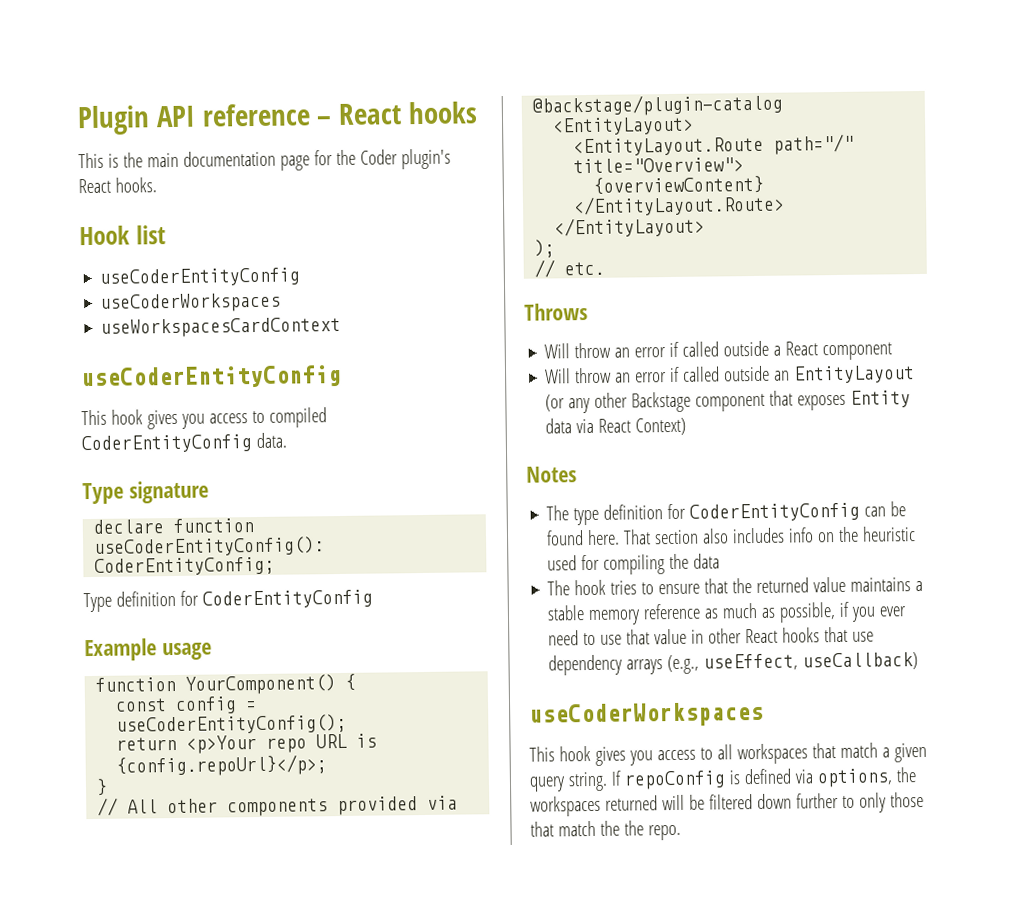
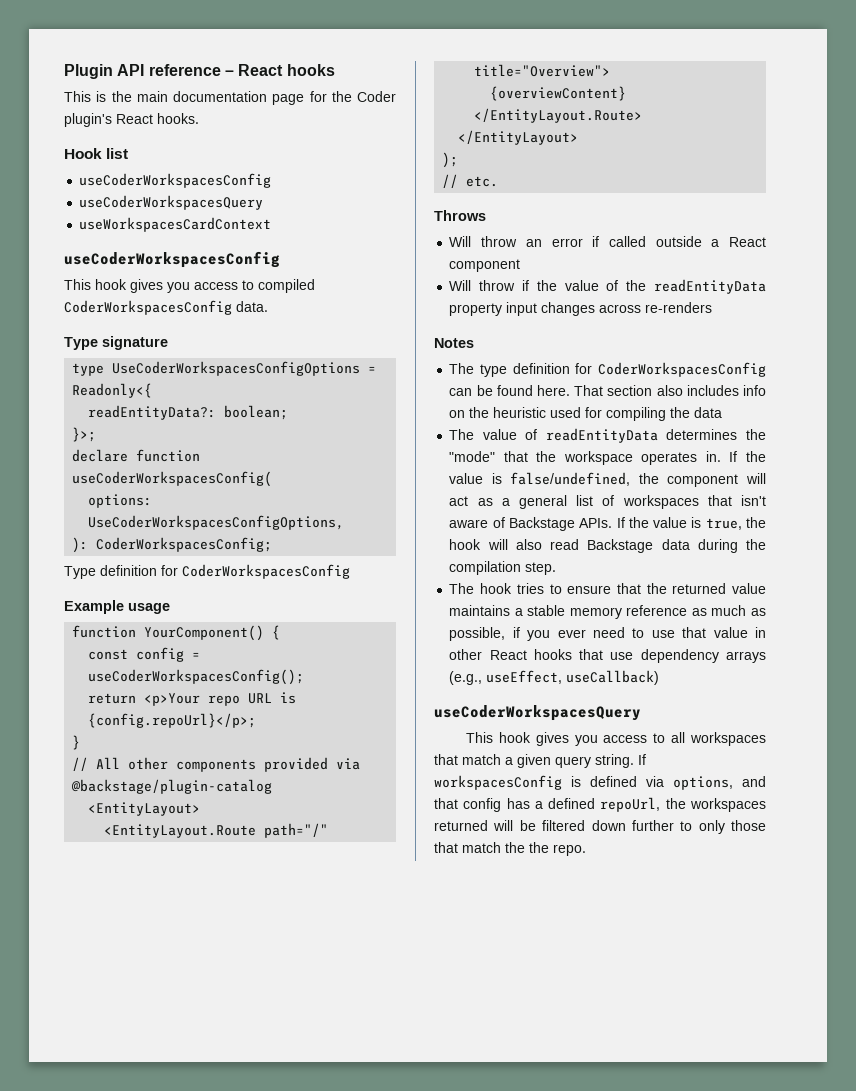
[99,267,301,287] [100,292,282,313] useCoderEntityConfig // useCoderWorkspaces -> [79,173,272,188] [79,195,264,210] useCoderWorkspacesConfig // useCoderWorkspacesQuery
[80,364,342,390] useCoderEntityConfig -> [64,251,280,268] useCoderWorkspacesConfig
[81,434,252,454] CoderEntityConfig -> [64,300,232,315] CoderWorkspacesConfig
[93,518,255,534] [94,536,326,557] [94,556,276,576] declare function useCoderEntityConfig(): CoderEntityConfig; -> [72,361,377,376] [72,383,153,398] [88,405,289,420] [72,427,97,442] [72,449,201,462] [72,471,273,487] [88,494,153,508] [88,515,345,530] [72,537,273,553] type UseCoderWorkspacesConfigOptions = Readonly<{ // readEntityData?: boolean; // }>; // declare function useCoderWorkspacesConfig( // options: UseCoderWorkspacesConfigOptions, // ): CoderWorkspacesConfig;
[201,589,373,609] CoderEntityConfig -> [182,564,350,579] CoderWorkspacesConfig
[116,713,348,735] useCoderEntityConfig(); -> [88,669,305,685] useCoderWorkspacesConfig();
[615,365,916,384] [545,390,912,414] [545,417,687,436] an error if called outside an EntityLayout (or any other Backstage component that exposes Entity data via React Context) -> [522,279,766,294] [449,302,713,316] if the value of the readEntityData property input changes across re-renders
[689,502,861,522] CoderEntityConfig -> [598,362,766,377] CoderWorkspacesConfig
(721, 561) none -> [449,428,766,443] [449,451,766,465] [449,472,766,487] [449,495,766,509] [449,517,766,531] [449,539,766,553] [449,561,557,575] // The value of readEntityData determines the "mode" that the workspace operates in. If the value is false/undefined, the component will act as a general list of workspaces that isn't aware of Backstage APIs. If the value is true, the hook will also read Backstage data during the compilation step.
[529,701,764,728] useCoderWorkspaces -> [434,705,641,721] useCoderWorkspacesQuery
[623,770,726,790] repoConfig -> [434,775,562,790] workspacesConfig
(893, 778) none -> [742,776,766,787] [434,797,661,812] and that config has a defined repoUrl,

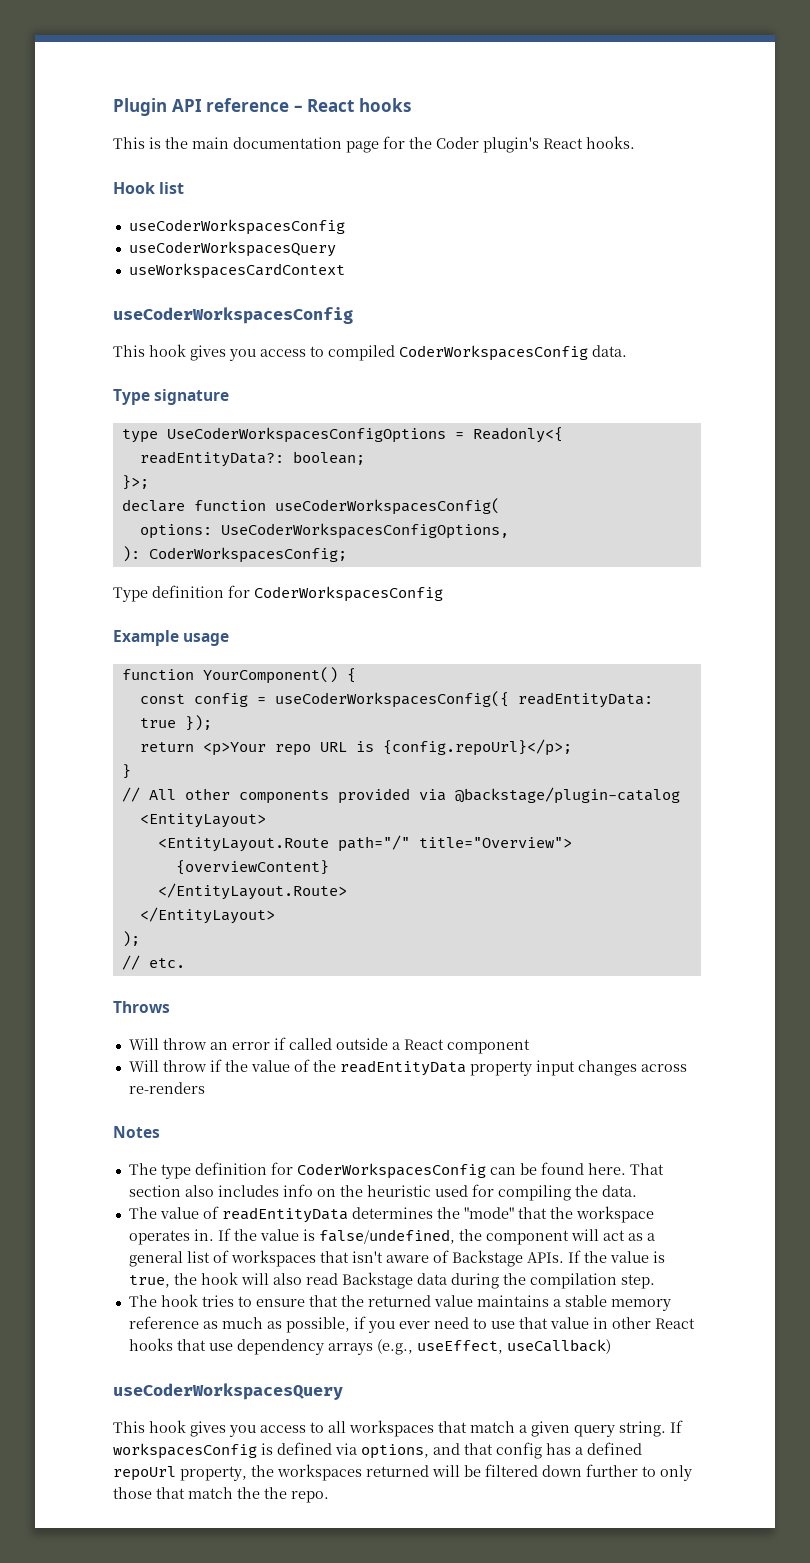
[88,669,305,685] useCoderWorkspacesConfig(); -> [274,691,653,708] [139,715,212,731] useCoderWorkspacesConfig({ readEntityData: true });
[694,407,723,418] data -> [601,1185,637,1197] data.
[600,797,661,812] repoUrl, -> [113,1466,247,1481] repoUrl property,

